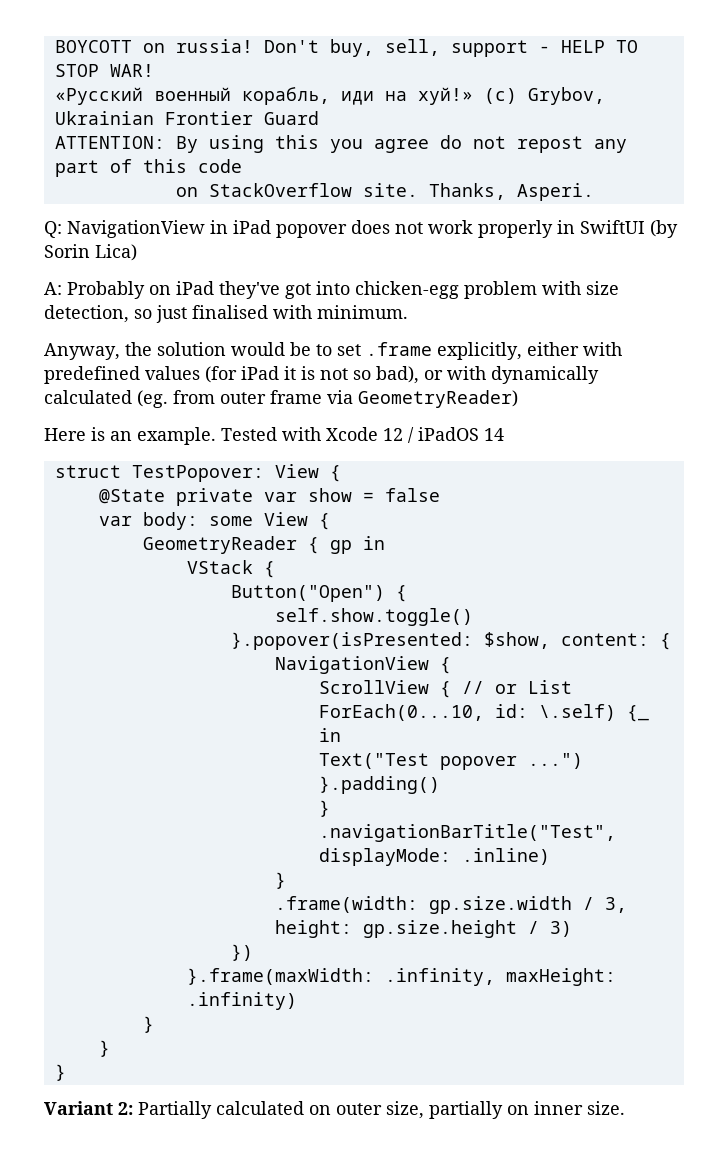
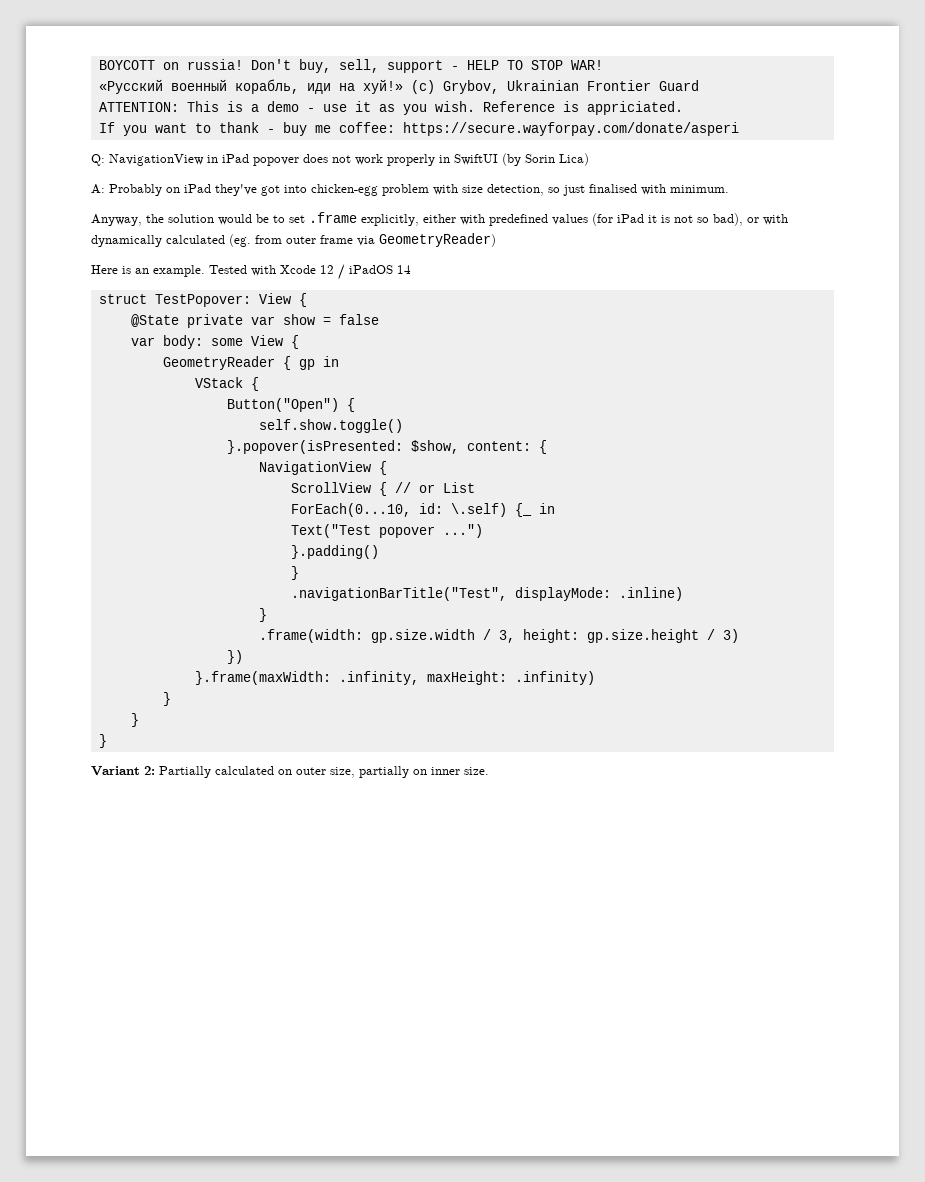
[175,135,627,153] [54,159,242,177] [175,183,594,201] By using this you agree do not repost any part of this code // on StackOverflow site. Thanks, Asperi. -> [186,101,683,115] [98,122,739,136] This is a demo - use it as you wish. Reference is appriciated. // If you want to thank - buy me coffee: https://secure.wayforpay.com/donate/asperi

